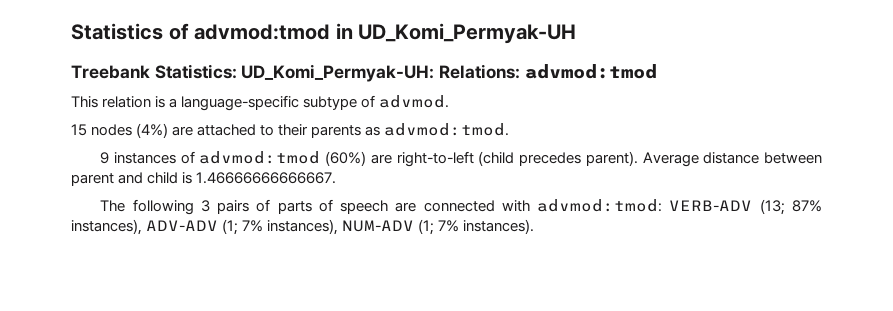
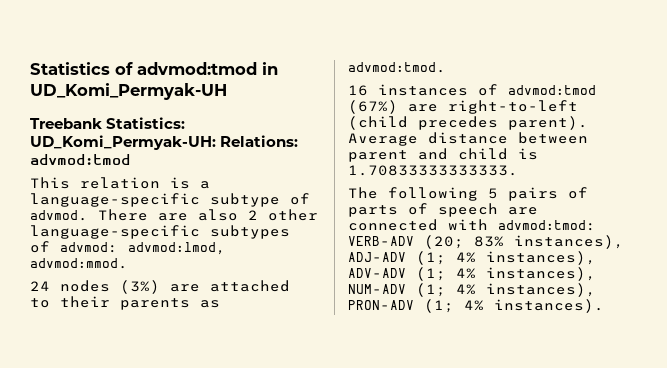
[71,123,169,138] // 15 nodes (4%) -> [98,209,318,221] [30,225,290,239] [30,241,226,255] [30,258,128,269] [30,280,160,294] There are also 2 other language-specific subtypes of advmod: advmod:lmod, advmod:mmod. // 24 nodes (3%)
[100,152,110,164] 9 -> [348,85,368,96] 16
[325,151,367,166] (60%) -> [348,100,398,114] (67%)
[196,172,337,184] 1.46666666666667. -> [348,165,518,176] 1.70833333333333.
[200,200,210,212] 3 -> [488,188,498,199] 5
[759,199,822,215] (13; 87% -> [424,235,624,249] [348,251,476,265] (20; 83% instances), ADJ-ADV (1; 4%
[242,220,264,232] 7% -> [456,268,476,279] 4%
[438,220,460,232] 7% -> [456,283,596,297] [348,299,484,313] 4% instances), PRON-ADV (1; 4%

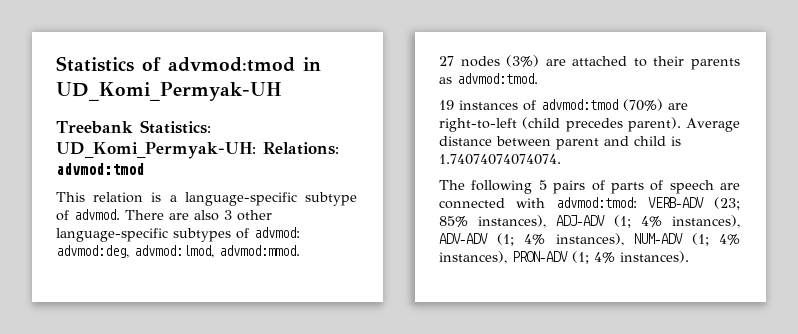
[248,210,258,220] 2 -> [224,210,232,220] 3
(118, 247) none -> [56,245,129,258] advmod:deg,
[30,281,50,291] 24 -> [439,56,454,66] 27
[348,85,368,96] 16 -> [439,100,454,110] 19
[348,100,398,114] (67%) -> [623,99,663,111] (70%)
[348,165,518,176] 1.70833333333333. -> [439,154,561,165] 1.74074074074074.
[424,235,504,249] (20; 83% -> [714,197,740,210] [439,216,468,227] (23; 85%

